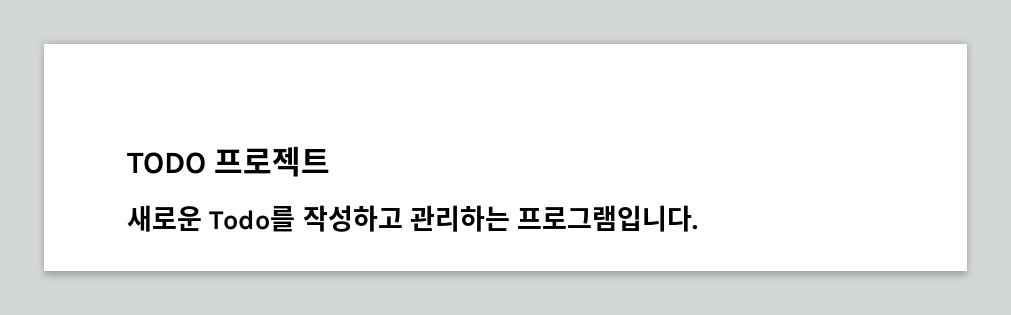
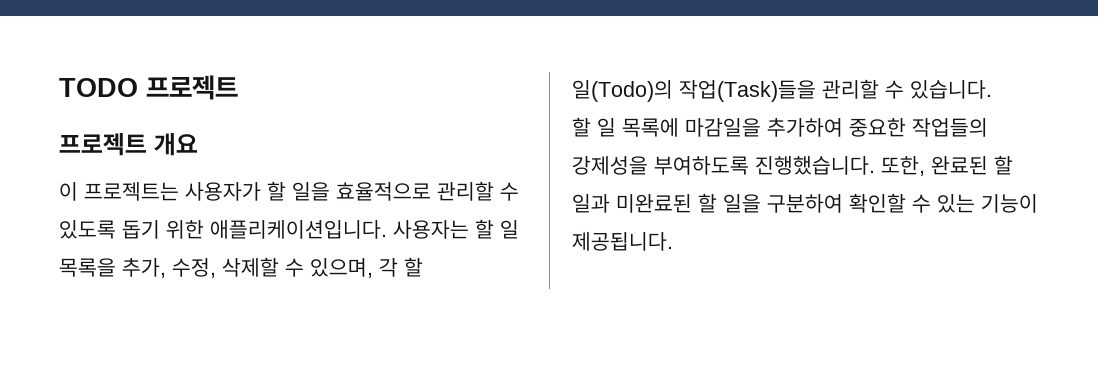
[127,205,699,232] 새로운 Todo를 작성하고 관리하는 프로그램입니다. -> [59,133,198,156] [59,181,519,201] [59,219,519,239] [59,257,423,278] [572,79,992,102] [572,117,988,137] [572,155,1013,176] [572,193,1038,213] [572,232,673,251] 프로젝트 개요 // 이 프로젝트는 사용자가 할 일을 효율적으로 관리할 수 있도록 돕기 위한 애플리케이션입니다. 사용자는 할 일 목록을 추가, 수정, 삭제할 수 있으며, 각 할 일(Todo)의 작업(Task)들을 관리할 수 있습니다. // 할 일 목록에 마감일을 추가하여 중요한 작업들의 강제성을 부여하도록 진행했습니다. 또한, 완료된 할 일과 미완료된 할 일을 구분하여 확인할 수 있는 기능이 제공됩니다.

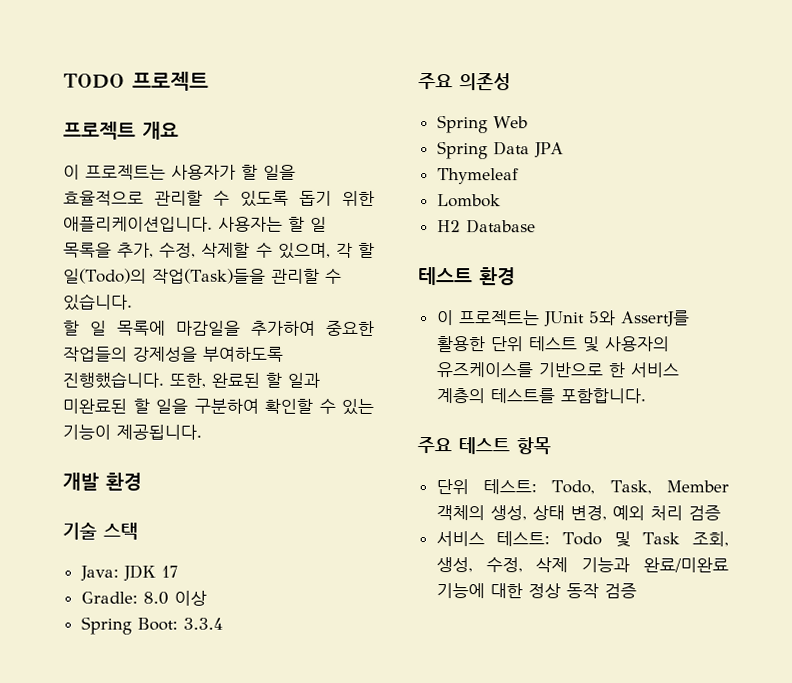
(673, 241) none -> [62,472,142,491] [62,522,138,540] [79,564,178,581] [80,590,207,606] [80,616,223,635] [418,73,511,91] [436,115,528,134] [436,141,564,160] [436,168,519,185] [436,194,501,208] [436,219,536,234] [418,267,516,286] [436,310,690,327] [435,336,670,353] [435,362,679,378] [435,388,646,404] [417,437,551,455] [435,479,729,495] [435,505,721,521] [435,531,729,548] [435,557,729,573] [435,583,637,599] // 개발 환경 // 기술 스택 // Java: JDK 17 // Gradle: 8.0 이상 // Spring Boot: 3.3.4 // 주요 의존성 // Spring Web // Spring Data JPA // Thymeleaf // Lombok // H2 Database // 테스트 환경 // 이 프로젝트는 JUnit 5와 AssertJ를 활용한 단위 테스트 및 사용자의 유즈케이스를 기반으로 한 서비스 계층의 테스트를 포함합니다. // 주요 테스트 항목 // 단위 테스트: Todo, Task, Member 객체의 생성, 상태 변경, 예외 처리 검증 // 서비스 테스트: Todo 및 Task 조회, 생성, 수정, 삭제 기능과 완료/미완료 기능에 대한 정상 동작 검증

